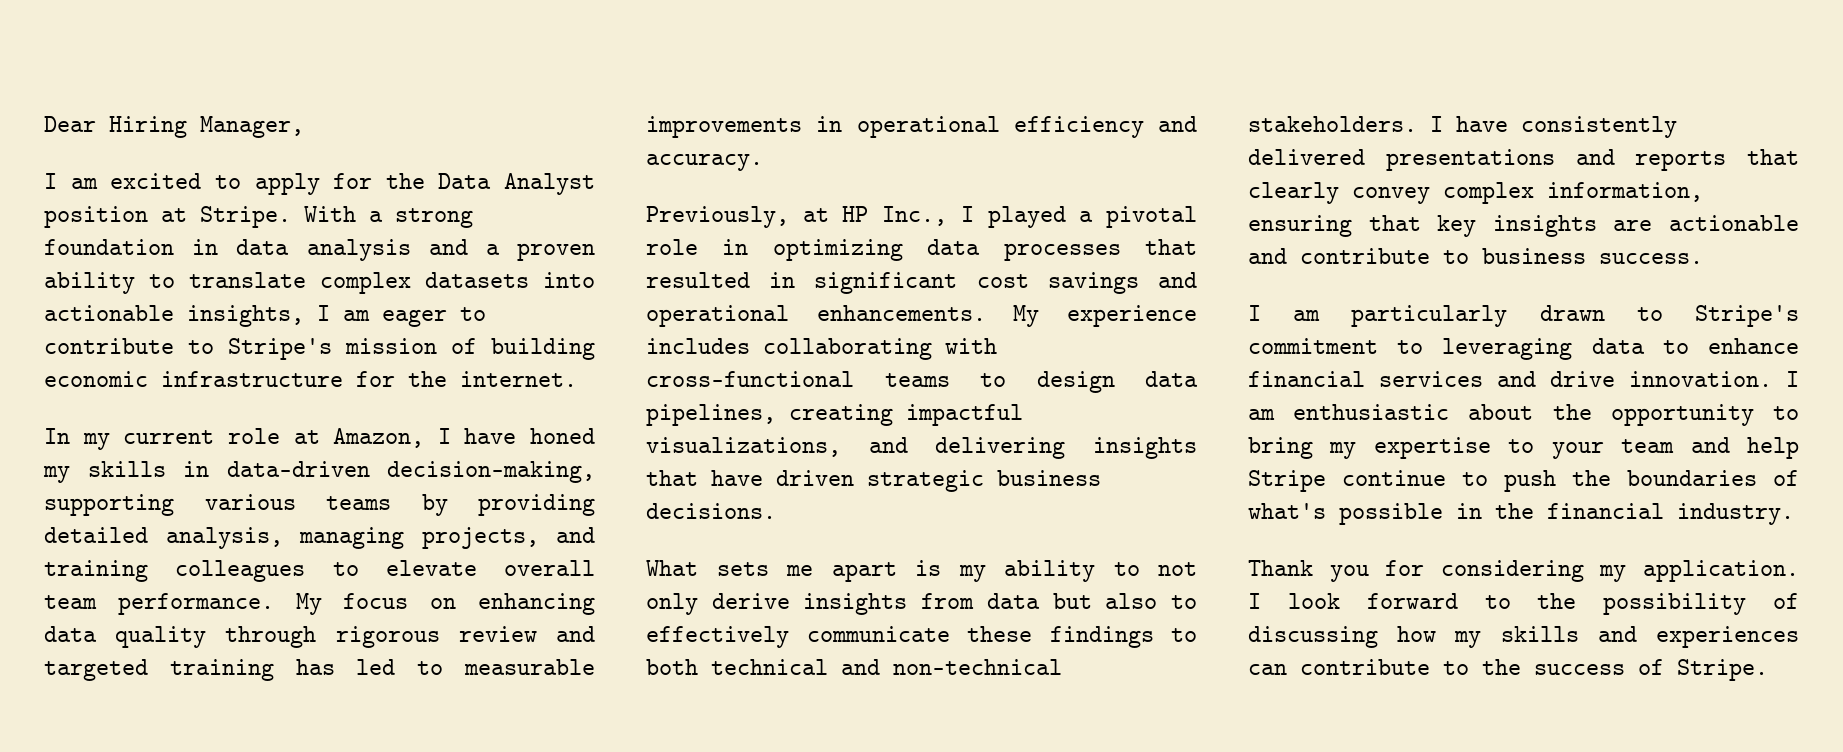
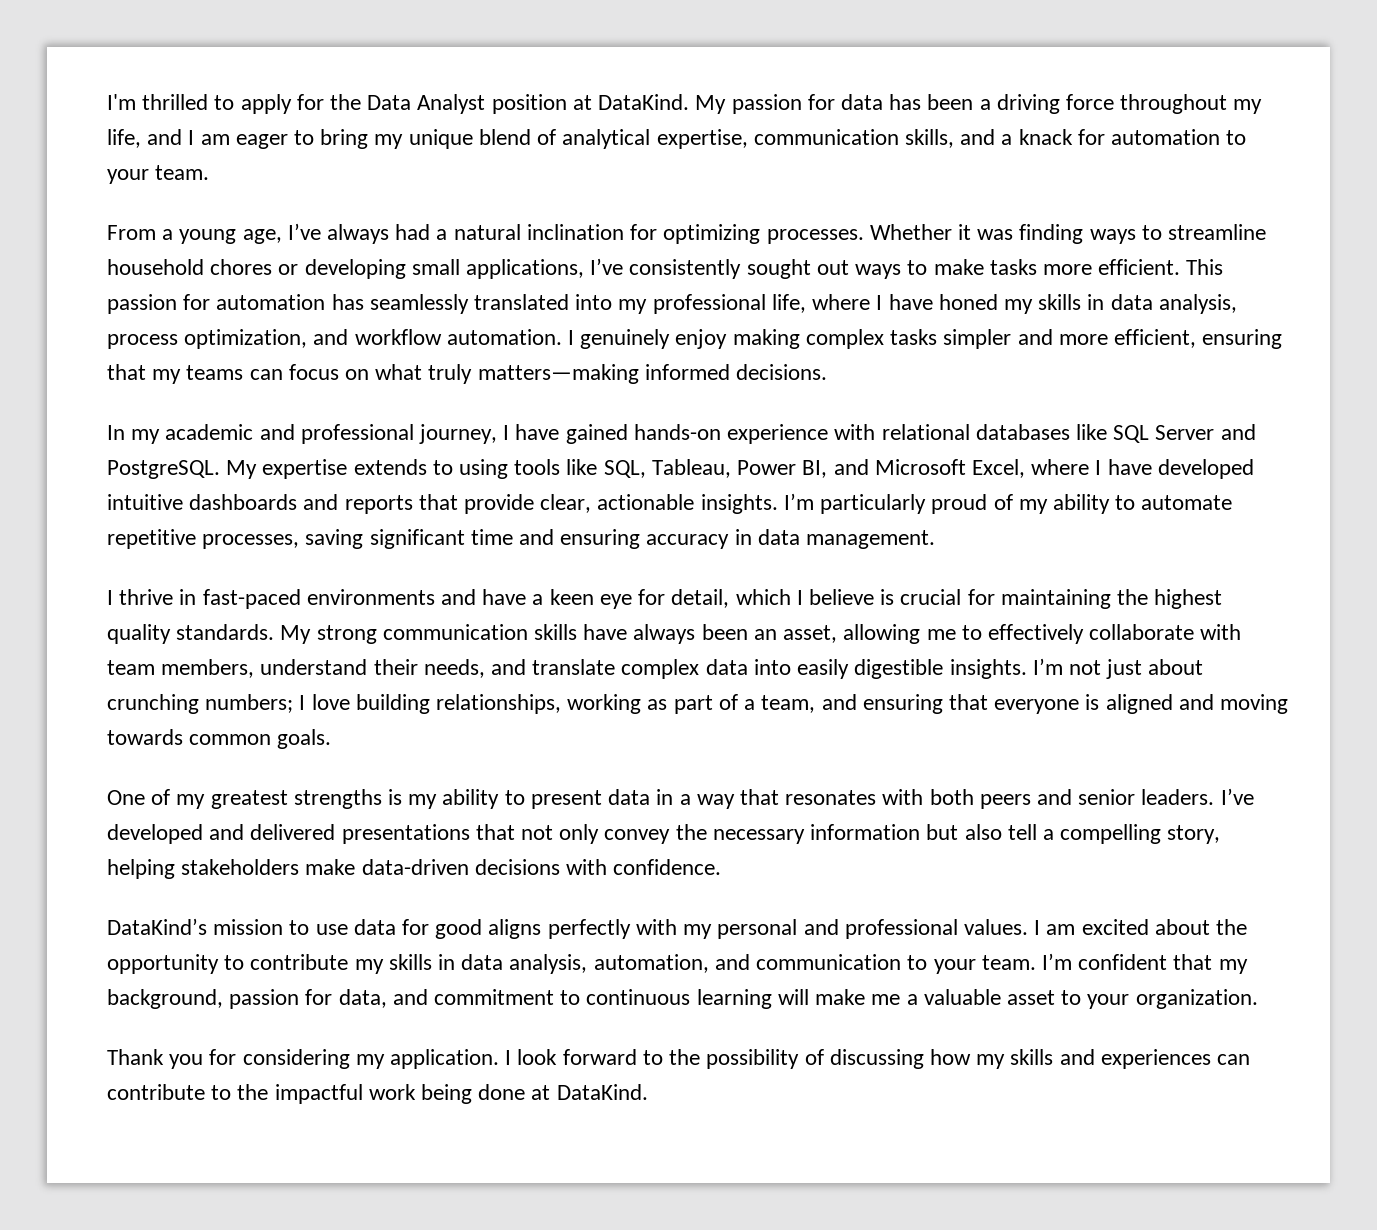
[44,116,304,138] [44,173,202,189] Dear Hiring Manager, // I am excited -> [107,94,209,110] I'm thrilled
[200,206,473,228] [44,239,595,261] [44,272,595,294] [44,305,486,327] [44,338,595,360] [44,371,577,387] [44,428,425,450] Stripe. With a strong foundation in data analysis and a proven ability to translate complex datasets into actionable insights, I am eager to contribute to Stripe's mission of building economic infrastructure for the internet. // In my current role at Amazon, -> [598,94,1263,114] [107,129,1247,149] [107,165,210,184] [107,223,1266,244] [107,258,1224,279] [107,294,871,314] DataKind. My passion for data has been a driving force throughout my life, and I am eager to bring my unique blend of analytical expertise, communication skills, and a knack for automation to your team. // From a young age, I’ve always had a natural inclination for optimizing processes. Whether it was finding ways to streamline household chores or developing small applications, I’ve consistently sought out ways to make tasks more efficient. This passion for automation has seamlessly translated into my professional life, where
[226,461,595,483] [44,494,595,516] [44,527,595,549] [44,560,595,582] [44,593,595,615] [44,626,595,648] [44,659,595,681] [646,116,1197,138] [646,154,763,171] [646,206,1197,228] [646,239,1197,261] [646,272,1197,294] [646,305,1197,327] [646,338,997,360] [646,371,1198,393] [646,404,1023,426] [646,437,1197,459] [646,470,1101,492] [646,503,776,519] [646,560,1197,582] [646,593,1197,615] [646,626,1197,648] [646,659,1062,675] [1248,116,1677,138] [1248,149,1799,171] [1248,182,1703,204] [1248,215,1799,237] [1248,248,1703,264] [1248,305,1799,327] [1248,338,1799,360] [1248,371,1799,387] [1248,404,1799,426] [1248,437,1799,459] [1248,470,1799,492] [1248,503,1794,525] data-driven decision-making, supporting various teams by providing detailed analysis, managing projects, and training colleagues to elevate overall team performance. My focus on enhancing data quality through rigorous review and targeted training has led to measurable improvements in operational efficiency and accuracy. // Previously, at HP Inc., I played a pivotal role in optimizing data processes that resulted in significant cost savings and operational enhancements. My experience includes collaborating with cross-functional teams to design data pipelines, creating impactful visualizations, and delivering insights that have driven strategic business decisions. // What sets me apart is my ability to not only derive insights from data but also to effectively communicate these findings to both technical and non-technical stakeholders. I have consistently delivered presentations and reports that clearly convey complex information, ensuring that key insights are actionable and contribute to business success. // I am particularly drawn to Stripe's commitment to leveraging data to enhance financial services and drive innovation. I am enthusiastic about the opportunity to bring my expertise to your team and help Stripe continue to push the boundaries of what's possible in the financial industry. -> [1110,294,1237,314] [107,329,1283,349] [107,364,828,384] [107,424,1256,444] [107,459,1254,479] [107,493,1233,514] [107,529,936,549] [107,589,1223,609] [107,624,1242,644] [107,658,1204,679] [107,694,1288,714] [107,729,332,749] [107,788,1254,809] [107,824,1221,844] [107,859,722,879] [107,918,1247,939] [107,953,1248,974] [107,989,1258,1009] data analysis, process optimization, and workflow automation. I genuinely enjoy making complex tasks simpler and more efficient, ensuring that my teams can focus on what truly matters—making informed decisions. // In my academic and professional journey, I have gained hands-on experience with relational databases like SQL Server and PostgreSQL. My expertise extends to using tools like SQL, Tableau, Power BI, and Microsoft Excel, where I have developed intuitive dashboards and reports that provide clear, actionable insights. I’m particularly proud of my ability to automate repetitive processes, saving significant time and ensuring accuracy in data management. // I thrive in fast-paced environments and have a keen eye for detail, which I believe is crucial for maintaining the highest quality standards. My strong communication skills have always been an asset, allowing me to effectively collaborate with team members, understand their needs, and translate complex data into easily digestible insights. I’m not just about crunching numbers; I love building relationships, working as part of a team, and ensuring that everyone is aligned and moving towards common goals. // One of my greatest strengths is my ability to present data in a way that resonates with both peers and senior leaders. I’ve developed and delivered presentations that not only convey the necessary information but also tell a compelling story, helping stakeholders make data-driven decisions with confidence. // DataKind’s mission to use data for good aligns perfectly with my personal and professional values. I am excited about the opportunity to contribute my skills in data analysis, automation, and communication to your team. I’m confident that my background, passion for data, and commitment to continuous learning will make me a valuable asset to your organization.
[1534,659,1768,681] success of Stripe. -> [274,1084,648,1104] impactful work being done at DataKind.

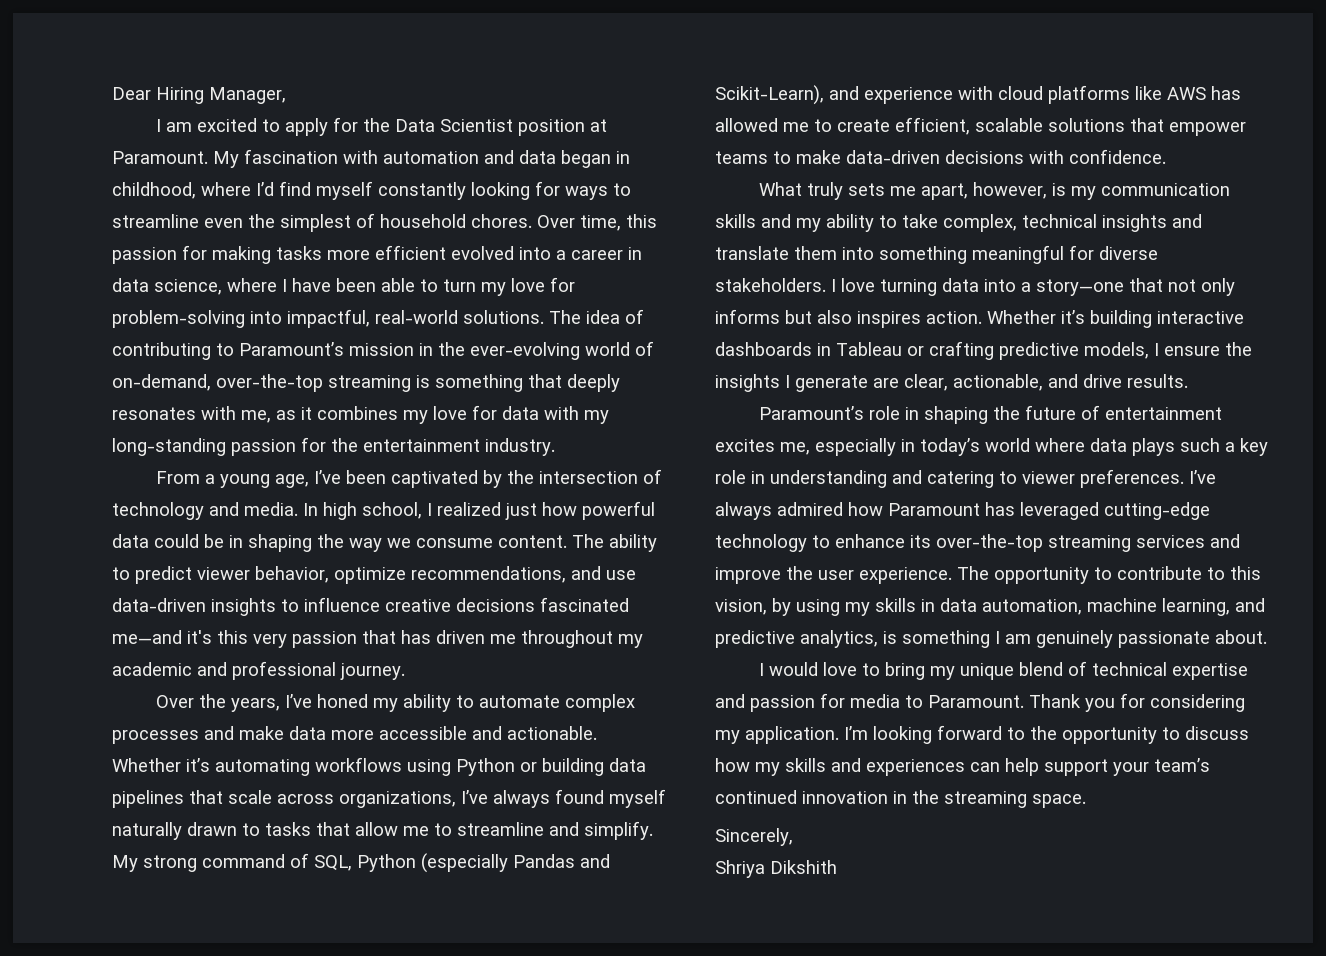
[107,94,209,110] I'm thrilled -> [112,87,286,104] [156,118,258,132] Dear Hiring Manager, // I am excited
[417,94,486,114] Analyst -> [440,119,514,132] Scientist
[598,94,1263,114] [107,129,288,149] DataKind. My passion for data has been a driving force throughout my life, and I am eager -> [112,149,630,168] [112,181,631,200] [112,213,657,232] [112,245,642,264] [112,277,575,296] [112,309,644,328] [112,341,654,360] [112,374,620,392] [112,405,609,424] [112,437,555,456] [156,469,663,488] [112,501,655,520] [112,534,657,552] [112,566,636,584] [112,597,629,616] [112,630,643,648] [112,661,405,680] [156,694,636,712] [112,726,597,744] [112,757,646,776] [112,789,666,808] [112,821,653,840] [112,853,610,873] [715,85,1241,105] [715,117,1246,136] [715,149,1166,164] [759,182,1231,200] [715,214,1202,232] [715,245,1158,264] [715,278,1235,296] [715,309,1244,328] [715,341,1252,360] [715,374,1188,392] [759,405,1223,424] [715,438,1268,456] [715,469,1216,488] [715,502,1210,520] [715,534,1240,552] [715,566,1261,584] [715,598,1265,616] [715,630,1267,648] [759,662,858,676] Paramount. My fascination with automation and data began in childhood, where I’d find myself constantly looking for ways to streamline even the simplest of household chores. Over time, this passion for making tasks more efficient evolved into a career in data science, where I have been able to turn my love for problem-solving into impactful, real-world solutions. The idea of contributing to Paramount’s mission in the ever-evolving world of on-demand, over-the-top streaming is something that deeply resonates with me, as it combines my love for data with my long-standing passion for the entertainment industry. // From a young age, I’ve been captivated by the intersection of technology and media. In high school, I realized just how powerful data could be in shaping the way we consume content. The ability to predict viewer behavior, optimize recommendations, and use data-driven insights to influence creative decisions fascinated me—and it's this very passion that has driven me throughout my academic and professional journey. // Over the years, I’ve honed my ability to automate complex processes and make data more accessible and actionable. Whether it’s automating workflows using Python or building data pipelines that scale across organizations, I’ve always found myself naturally drawn to tasks that allow me to streamline and simplify. My strong command of SQL, Python (especially Pandas and Scikit-Learn), and experience with cloud platforms like AWS has allowed me to create efficient, scalable solutions that empower teams to make data-driven decisions with confidence. // What truly sets me apart, however, is my communication skills and my ability to take complex, technical insights and translate them into something meaningful for diverse stakeholders. I love turning data into a story—one that not only informs but also inspires action. Whether it’s building interactive dashboards in Tableau or crafting predictive models, I ensure the insights I generate are clear, actionable, and drive results. // Paramount’s role in shaping the future of entertainment excites me, especially in today’s world where data plays such a key role in understanding and catering to viewer preferences. I’ve always admired how Paramount has leveraged cutting-edge technology to enhance its over-the-top streaming services and improve the user experience. The opportunity to contribute to this vision, by using my skills in data automation, machine learning, and predictive analytics, is something I am genuinely passionate about. // I would love
[562,129,1247,149] [107,165,210,184] [107,223,1266,244] [107,258,1224,279] [107,294,1237,314] [107,329,1283,349] [107,364,828,384] [107,424,1256,444] [107,459,1254,479] [107,493,1233,514] [107,529,936,549] [107,589,1223,609] [107,624,1242,644] [107,658,1204,679] [107,694,1288,714] [107,729,332,749] [107,788,1254,809] [107,824,1221,844] [107,859,722,879] [107,918,1247,939] [107,953,1248,974] [107,989,1258,1009] analytical expertise, communication skills, and a knack for automation to your team. // From a young age, I’ve always had a natural inclination for optimizing processes. Whether it was finding ways to streamline household chores or developing small applications, I’ve consistently sought out ways to make tasks more efficient. This passion for automation has seamlessly translated into my professional life, where I have honed my skills in data analysis, process optimization, and workflow automation. I genuinely enjoy making complex tasks simpler and more efficient, ensuring that my teams can focus on what truly matters—making informed decisions. // In my academic and professional journey, I have gained hands-on experience with relational databases like SQL Server and PostgreSQL. My expertise extends to using tools like SQL, Tableau, Power BI, and Microsoft Excel, where I have developed intuitive dashboards and reports that provide clear, actionable insights. I’m particularly proud of my ability to automate repetitive processes, saving significant time and ensuring accuracy in data management. // I thrive in fast-paced environments and have a keen eye for detail, which I believe is crucial for maintaining the highest quality standards. My strong communication skills have always been an asset, allowing me to effectively collaborate with team members, understand their needs, and translate complex data into easily digestible insights. I’m not just about crunching numbers; I love building relationships, working as part of a team, and ensuring that everyone is aligned and moving towards common goals. // One of my greatest strengths is my ability to present data in a way that resonates with both peers and senior leaders. I’ve developed and delivered presentations that not only convey the necessary information but also tell a compelling story, helping stakeholders make data-driven decisions with confidence. // DataKind’s mission to use data for good aligns perfectly with my personal and professional values. I am excited about the opportunity to contribute my skills in data analysis, automation, and communication to your team. I’m confident that my background, passion for data, and commitment to continuous learning will make me a valuable asset to your organization. // -> [1092,662,1249,680] [715,693,1024,712] technical expertise and passion for media to Paramount.
[505,1049,558,1065] I look -> [844,726,932,744] I’m looking
[706,1049,924,1069] possibility of discussing -> [1062,726,1249,744] opportunity to discuss
[107,1084,648,1104] contribute to the impactful work being done at DataKind. -> [1005,758,1210,776] [715,790,1086,808] [715,828,793,846] [715,860,837,878] help support your team’s continued innovation in the streaming space. // Sincerely, // Shriya Dikshith

